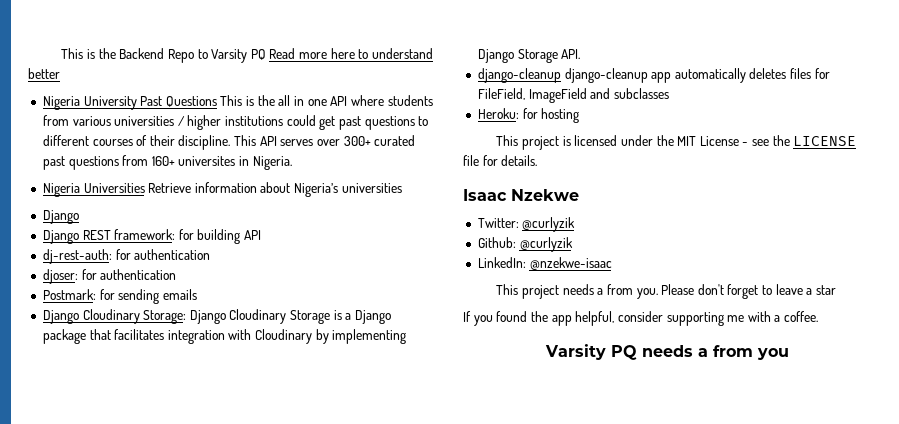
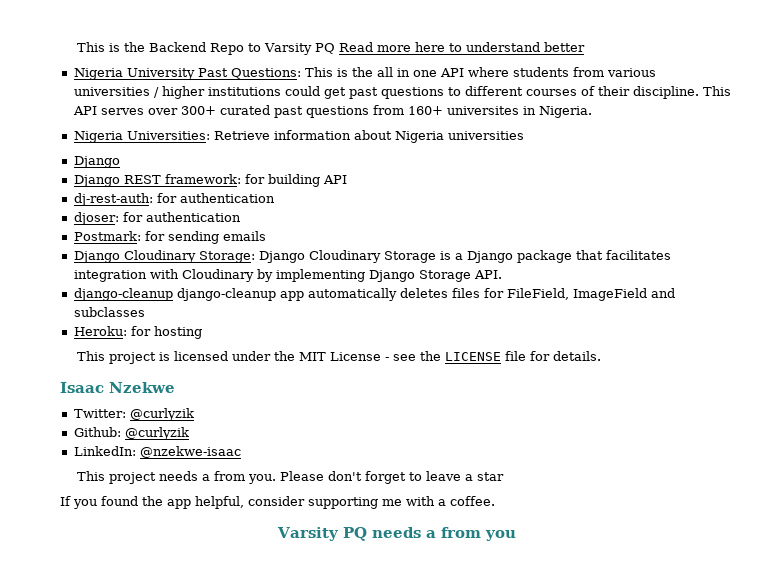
[165,96,217,107] Questions -> [230,68,301,79] Questions:
[83,183,145,193] Universities -> [126,131,210,140] Universities:
[294,183,339,197] Nigeria’s -> [394,131,444,143] Nigeria

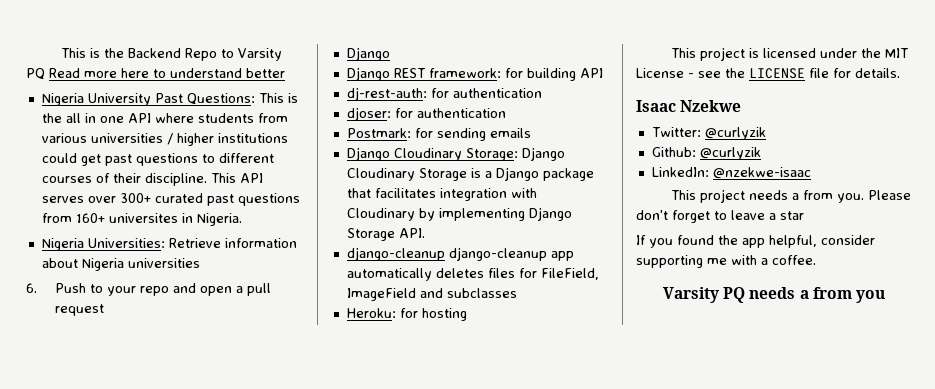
(524, 135) none -> [26,283,271,296] [54,304,104,316] // 6. Push to your repo and open a pull request

